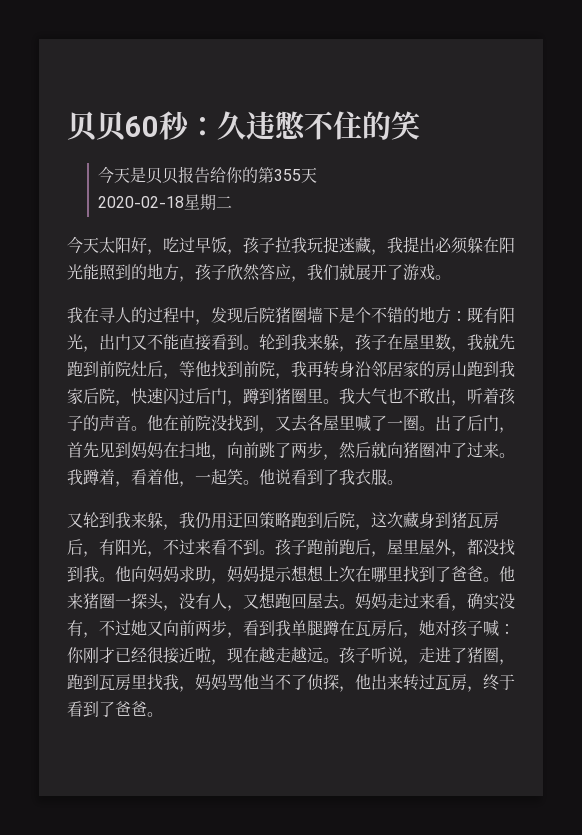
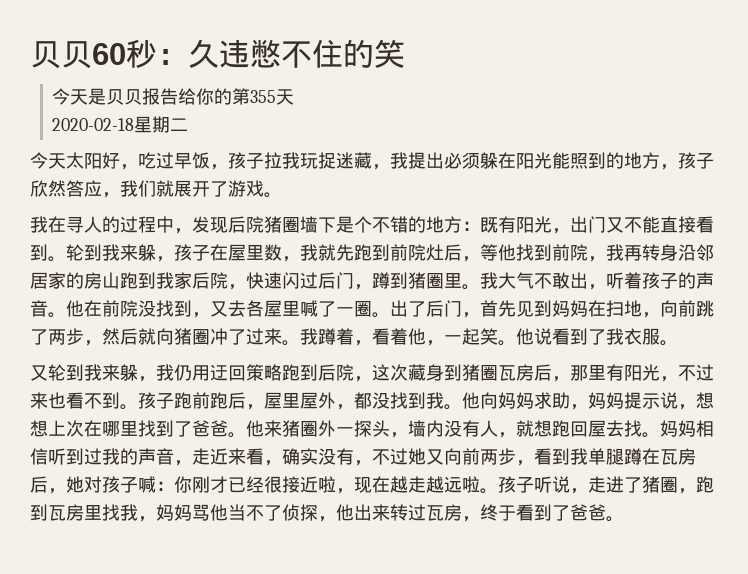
[387,387,403,403] 也 -> (534, 280) none
[467,512,499,529] [67,539,99,557] 瓦房后， -> [480,364,606,382] 圈瓦房后，那里
(211, 547) none -> [48,392,66,409] 也
(292, 574) none -> [660,392,696,410] 说，
(115, 601) none -> [318,420,336,437] 外
(179, 608) none -> [408,420,444,437] 墙内
[243,594,259,609] 又 -> [516,420,534,437] 就
[339,593,419,609] 。妈妈走过 -> [624,420,714,438] [30,448,228,466] 找。妈妈相信听到过我的声音，走近
(323, 655) none -> [462,476,480,493] 啦

